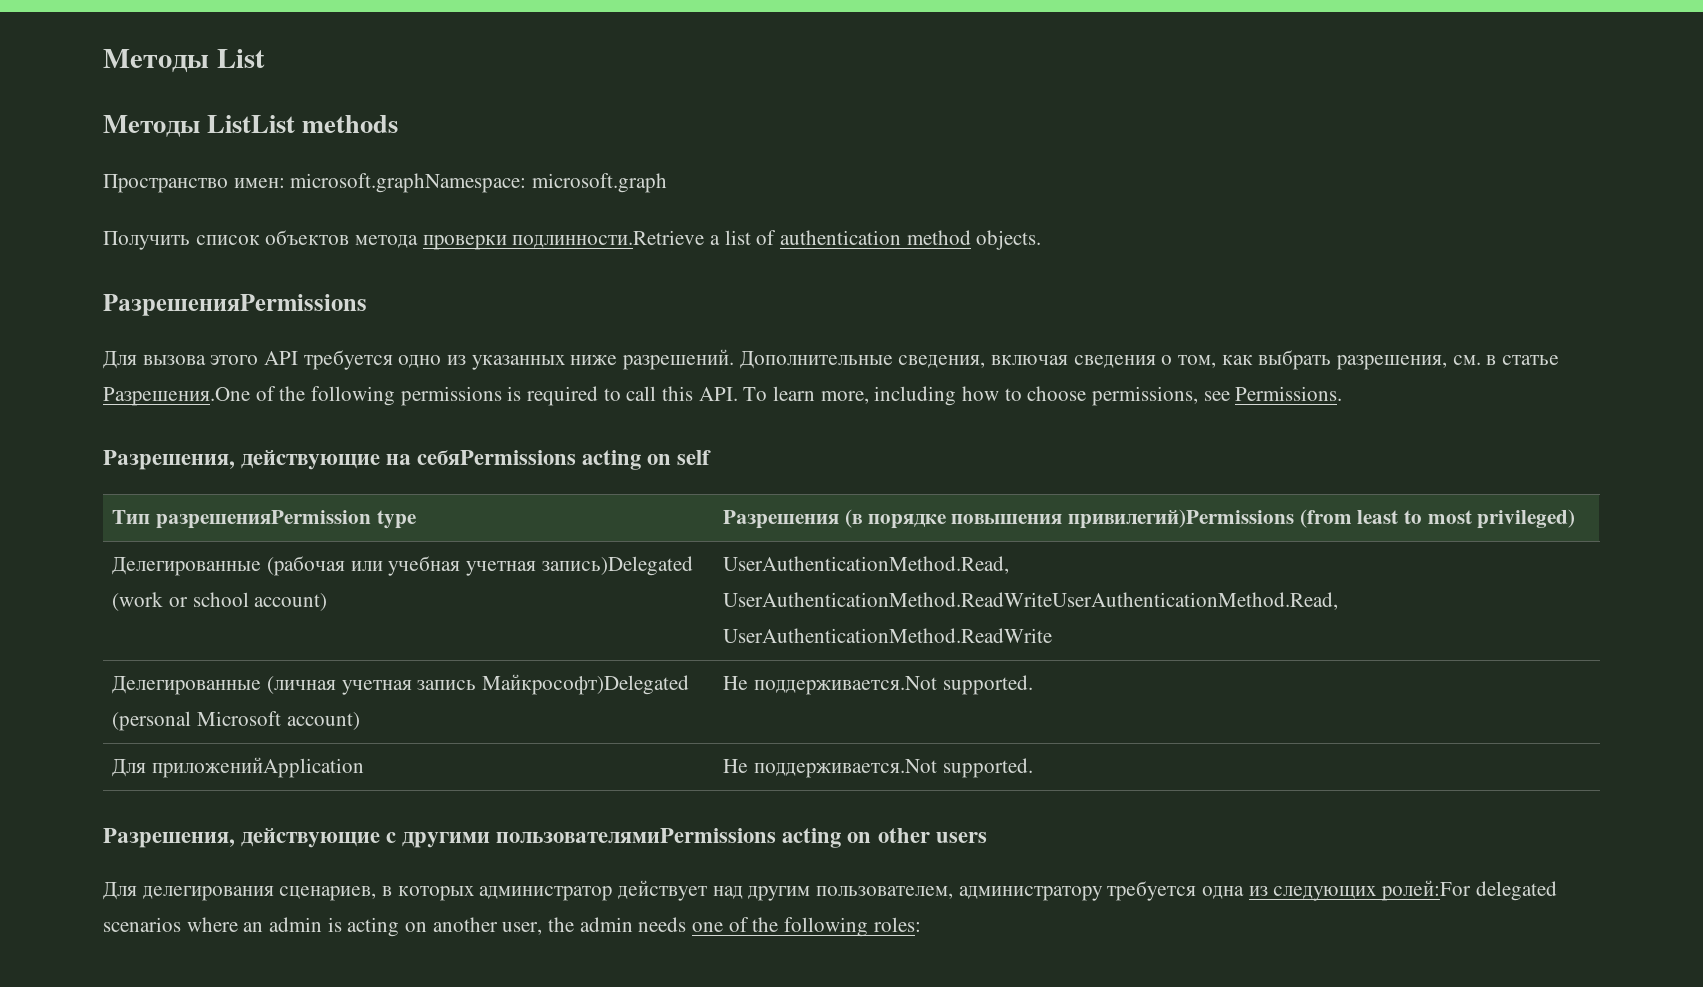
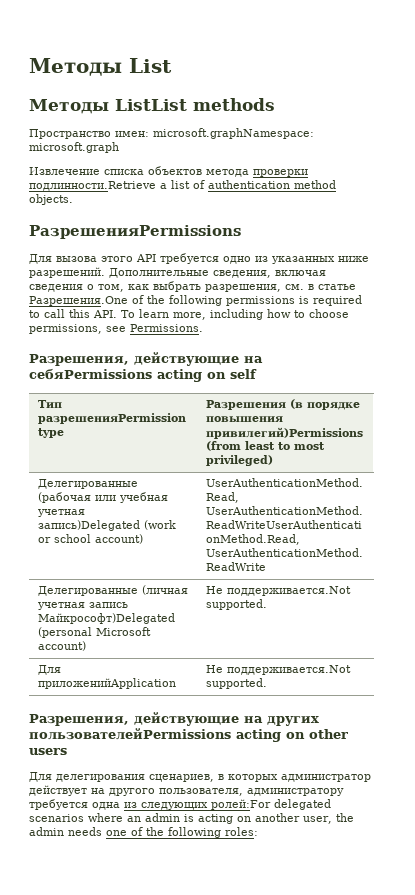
[103,231,260,250] Получить список -> [29,167,144,175] Извлечение списка
[386,828,777,848] с другими пользователямиPermissions -> [244,716,319,726] [29,728,231,740] на других пользователейPermissions
[712,886,954,901] над другим пользователем, -> [91,788,243,796] на другого пользователя,

